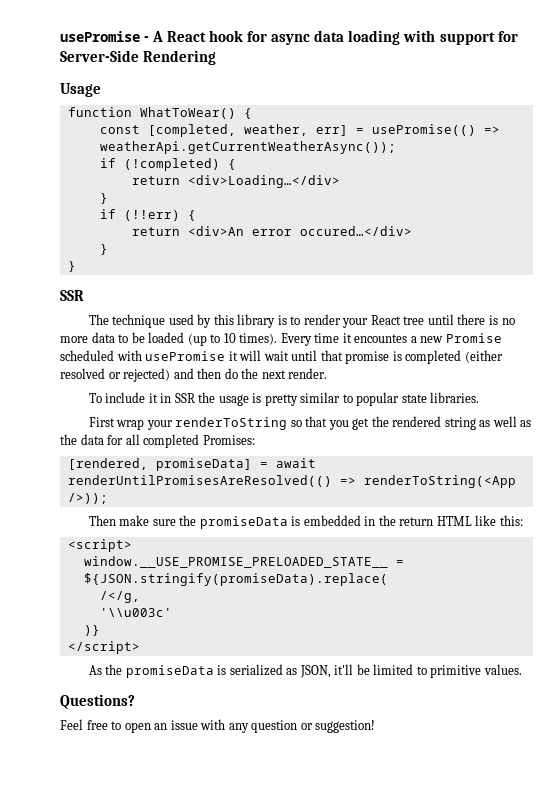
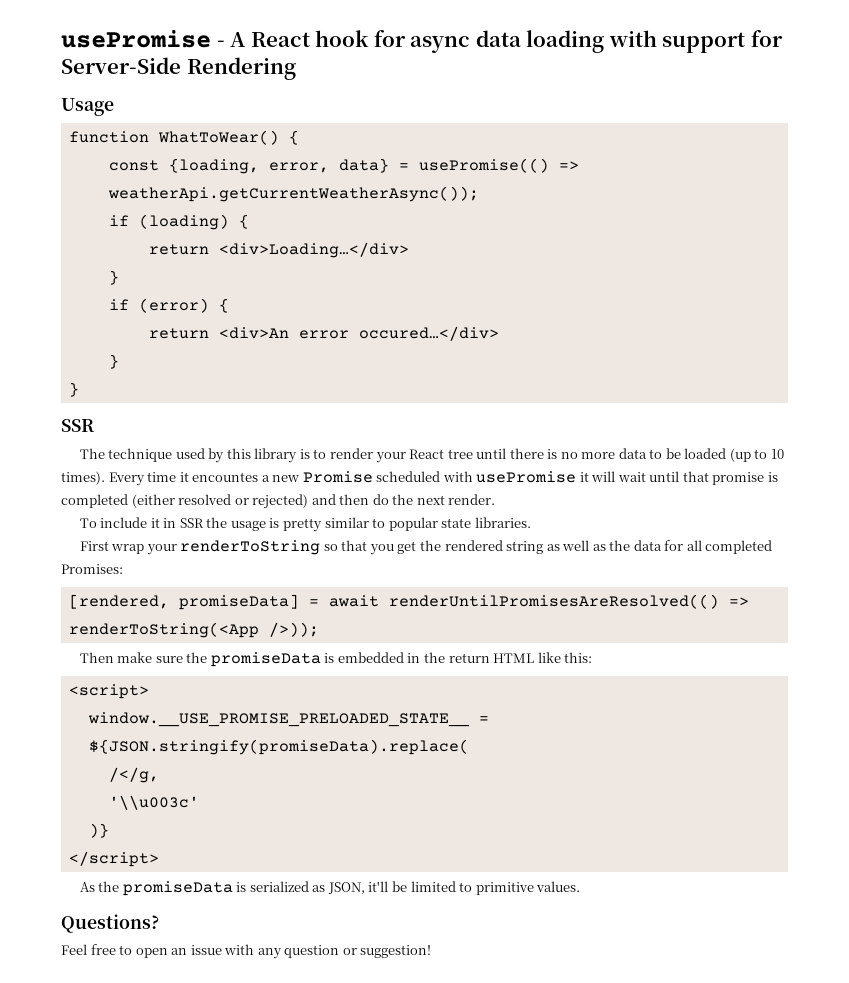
[147,124,348,137] [completed, weather, err] -> [168,158,389,174] {loading, error, data}
[123,158,220,171] (!completed) -> [138,214,229,230] (loading)
[123,210,180,221] (!!err) -> [138,298,209,313] (error)

